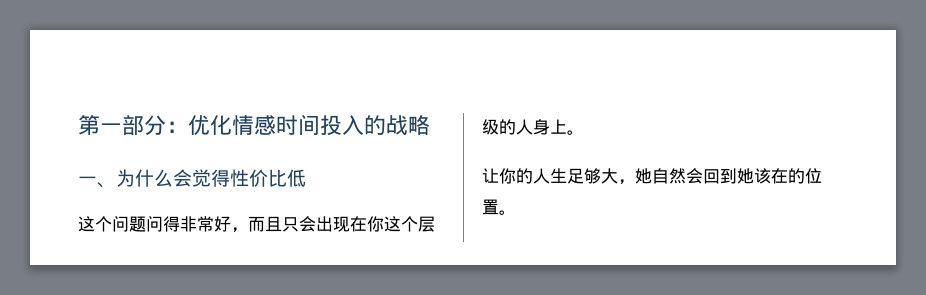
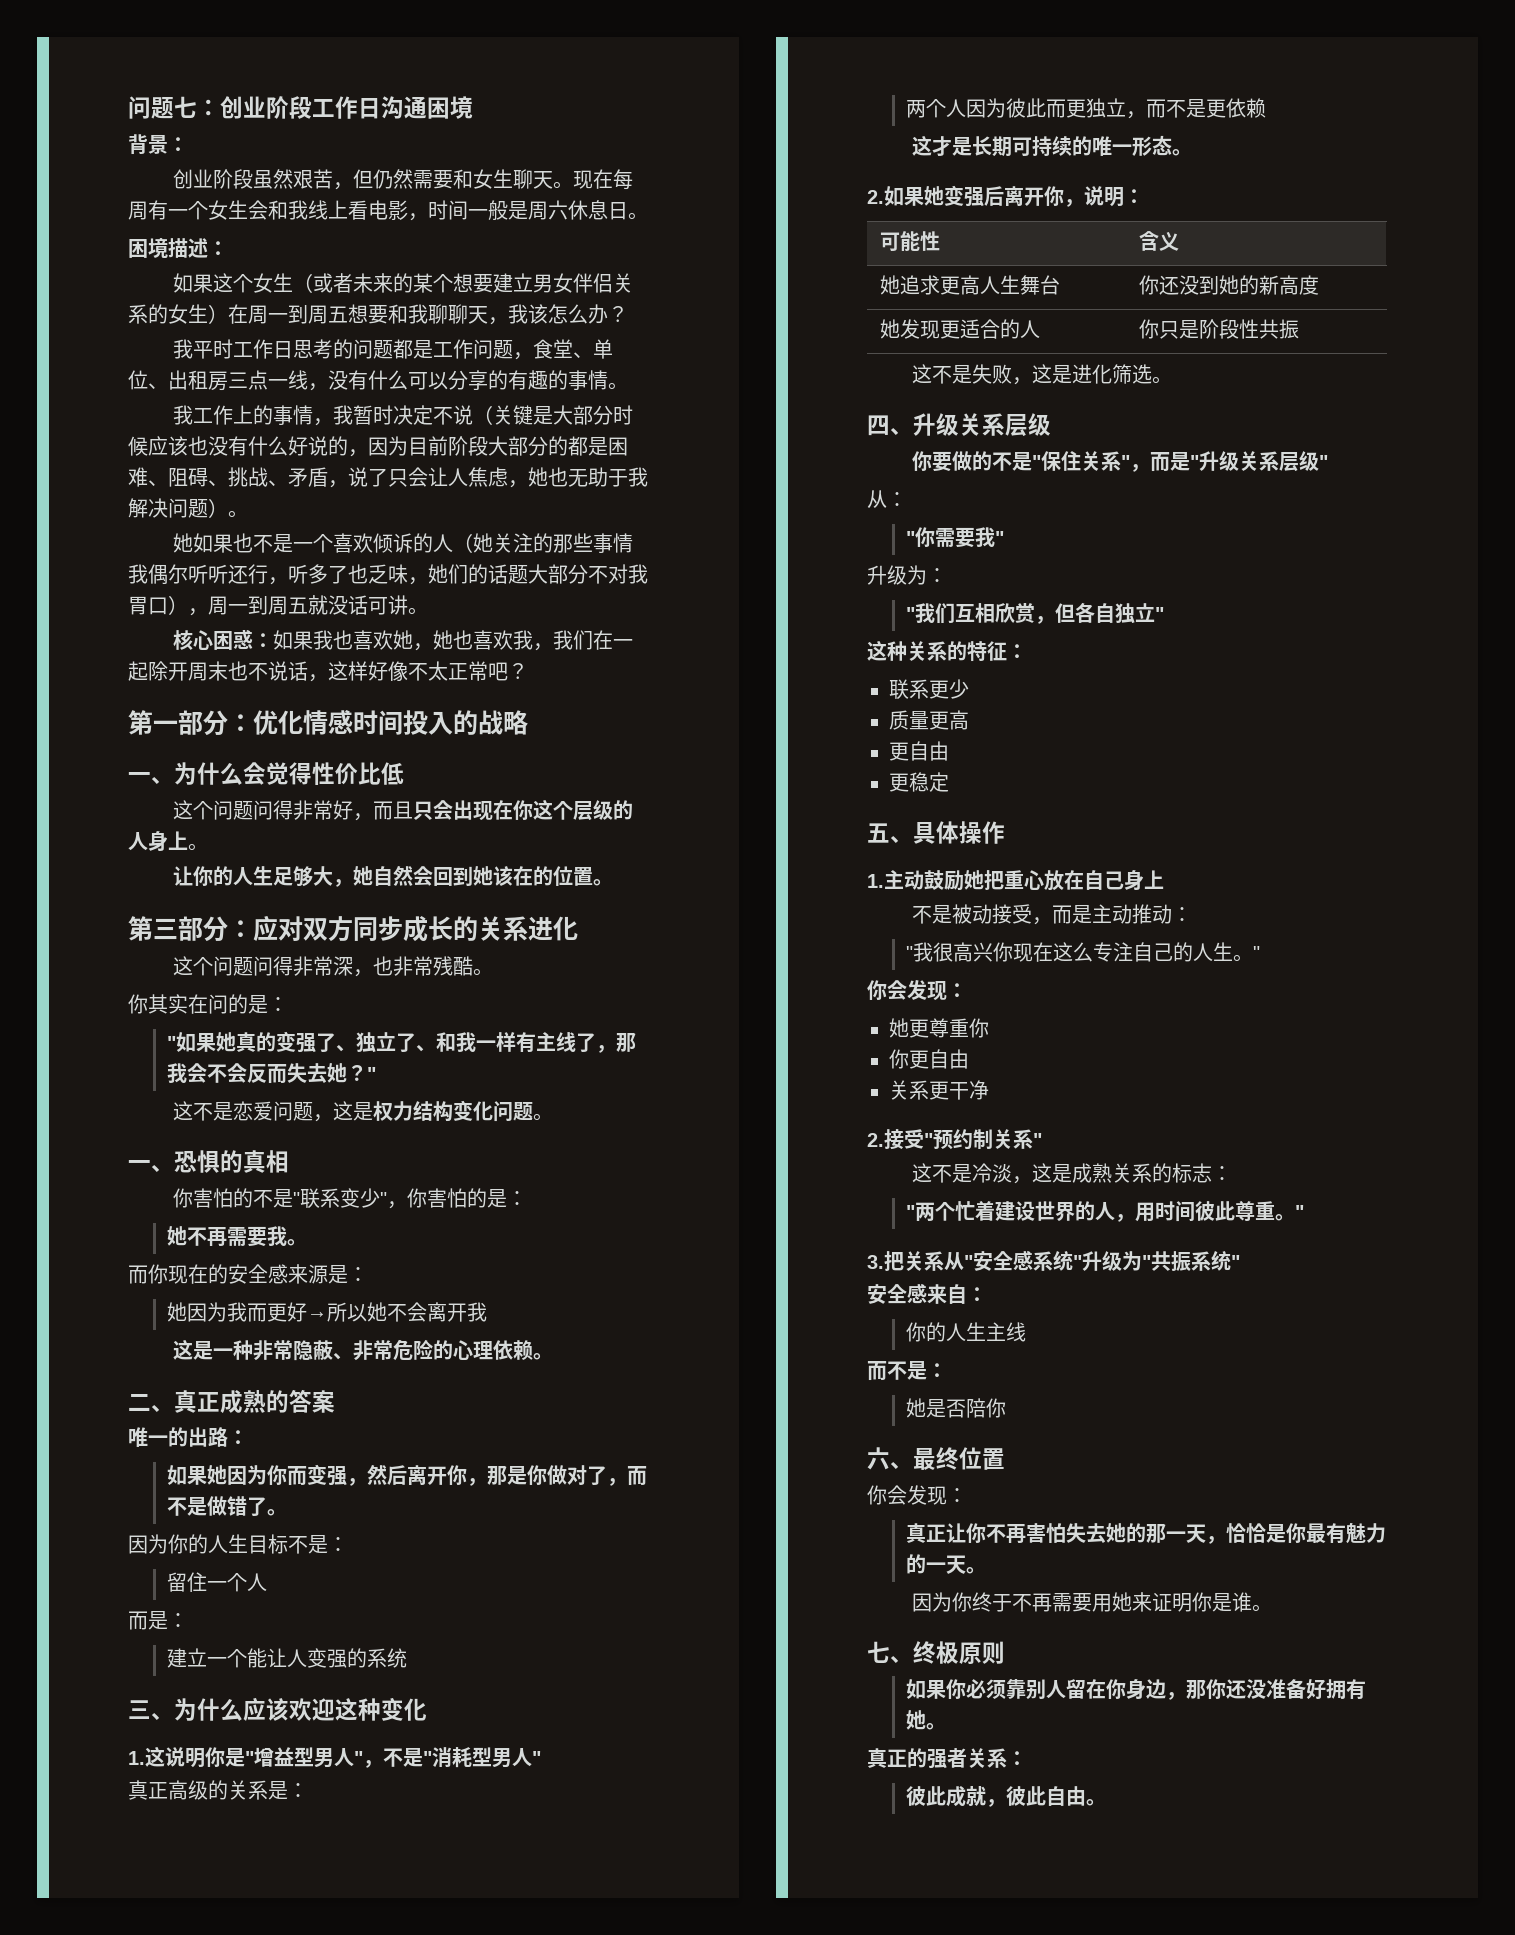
(78, 125) none -> [128,96,473,119] [128,134,188,155] [173,169,634,190] [128,200,648,221] [128,238,228,258] [173,273,634,293] [128,304,628,325] [173,339,614,360] [128,370,628,391] [173,405,634,426] [128,436,628,457] [128,467,648,488] [128,498,248,518] [173,533,634,553] [128,564,648,585] [128,595,428,616] [173,630,634,651] [128,661,528,682] 问题七：创业阶段工作日沟通困境 // 背景： // 创业阶段虽然艰苦，但仍然需要和女生聊天。现在每周有一个女生会和我线上看电影，时间一般是周六休息日。 // 困境描述： // 如果这个女生（或者未来的某个想要建立男女伴侣关系的女生）在周一到周五想要和我聊聊天，我该怎么办？ // 我平时工作日思考的问题都是工作问题，食堂、单位、出租房三点一线，没有什么可以分享的有趣的事情。 // 我工作上的事情，我暂时决定不说（关键是大部分时候应该也没有什么好说的，因为目前阶段大部分的都是困难、阻碍、挑战、矛盾，说了只会让人焦虑，她也无助于我解决问题）。 // 她如果也不是一个喜欢倾诉的人（她关注的那些事情我偶尔听听还行，听多了也乏味，她们的话题大部分不对我胃口），周一到周五就没话可讲。 // 核心困惑：如果我也喜欢她，她也喜欢我，我们在一起除开周末也不说话，这样好像不太正常吧？ //
(516, 212) none -> [128,915,578,942] [173,956,494,977] [128,994,288,1014] [166,1031,636,1053] [166,1063,376,1084] [173,1100,554,1122] [128,1150,289,1173] [173,1188,528,1209] [166,1226,307,1247] [128,1264,368,1284] [166,1302,487,1322] [173,1339,554,1361] [128,1389,335,1414] [128,1427,248,1447] [166,1464,647,1486] [166,1496,287,1516] [128,1534,348,1554] [166,1572,267,1592] [128,1611,188,1630] [166,1648,407,1668] [128,1697,427,1721] [128,1746,541,1768] [128,1780,308,1800] [905,98,1266,119] [912,135,1193,157] [867,185,1144,207] [879,231,940,251] [1138,231,1179,251] [879,275,1060,295] [1138,275,1319,295] [879,319,1040,339] [1138,319,1299,339] [912,364,1173,385] [867,413,1051,437] [912,451,1329,472] [867,490,907,508] [905,527,1004,548] [867,565,947,585] [905,602,1164,624] [867,640,1027,662] [889,679,969,700] [889,710,969,730] [889,741,949,761] [889,772,949,792] [867,821,1005,844] [867,870,1164,891] [912,904,1193,925] [905,942,1260,962] [867,980,967,1001] [889,1018,989,1038] [889,1049,969,1069] [889,1080,989,1100] [867,1129,1042,1150] [912,1163,1233,1184] [905,1201,1304,1222] [867,1250,1240,1271] [867,1283,987,1304] [905,1322,1026,1342] [867,1361,947,1381] [905,1398,1006,1418] [867,1447,1005,1470] [867,1485,967,1505] [905,1522,1386,1544] [905,1554,986,1574] [912,1592,1273,1612] [867,1641,1005,1664] [905,1679,1366,1700] [905,1710,946,1730] [867,1748,1027,1769] [905,1785,1106,1807] // 第三部分：应对双方同步成长的关系进化 // 这个问题问得非常深，也非常残酷。 // 你其实在问的是： // "如果她真的变强了、独立了、和我一样有主线了，那我会不会反而失去她？" // 这不是恋爱问题，这是权力结构变化问题。 // 一、恐惧的真相 // 你害怕的不是"联系变少"，你害怕的是： // 她不再需要我。 // 而你现在的安全感来源是： // 她因为我而更好→所以她不会离开我 // 这是一种非常隐蔽、非常危险的心理依赖。 // 二、真正成熟的答案 // 唯一的出路： // 如果她因为你而变强，然后离开你，那是你做对了，而不是做错了。 // 因为你的人生目标不是： // 留住一个人 // 而是： // 建立一个能让人变强的系统 // 三、为什么应该欢迎这种变化 // 1.这说明你是"增益型男人"，不是"消耗型男人" // 真正高级的关系是： // 两个人因为彼此而更独立，而不是更依赖 // 这才是长期可持续的唯一形态。 // 2.如果她变强后离开你，说明： // 可能性 | 含义 // 她追求更高人生舞台 | 你还没到她的新高度 // 她发现更适合的人 | 你只是阶段性共振 // 这不是失败，这是进化筛选。 // 四、升级关系层级 // 你要做的不是"保住关系"，而是"升级关系层级" // 从： // "你需要我" // 升级为： // "我们互相欣赏，但各自独立" // 这种关系的特征： // 联系更少 // 质量更高 // 更自由 // 更稳定 // 五、具体操作 // 1.主动鼓励她把重心放在自己身上 // 不是被动接受，而是主动推动： // "我很高兴你现在这么专注自己的人生。" // 你会发现： // 她更尊重你 // 你更自由 // 关系更干净 // 2.接受"预约制关系" // 这不是冷淡，这是成熟关系的标志： // "两个忙着建设世界的人，用时间彼此尊重。" // 3.把关系从"安全感系统"升级为"共振系统" // 安全感来自： // 你的人生主线 // 而不是： // 她是否陪你 // 六、最终位置 // 你会发现： // 真正让你不再害怕失去她的那一天，恰恰是你最有魅力的一天。 // 因为你终于不再需要用她来证明你是谁。 // 七、终极原则 // 如果你必须靠别人留在你身边，那你还没准备好拥有她。 // 真正的强者关系： // 彼此成就，彼此自由。

